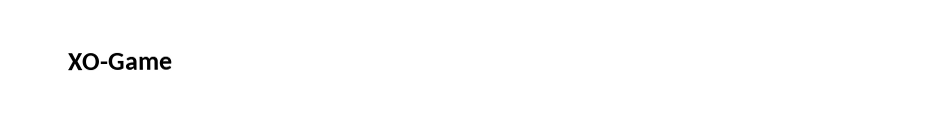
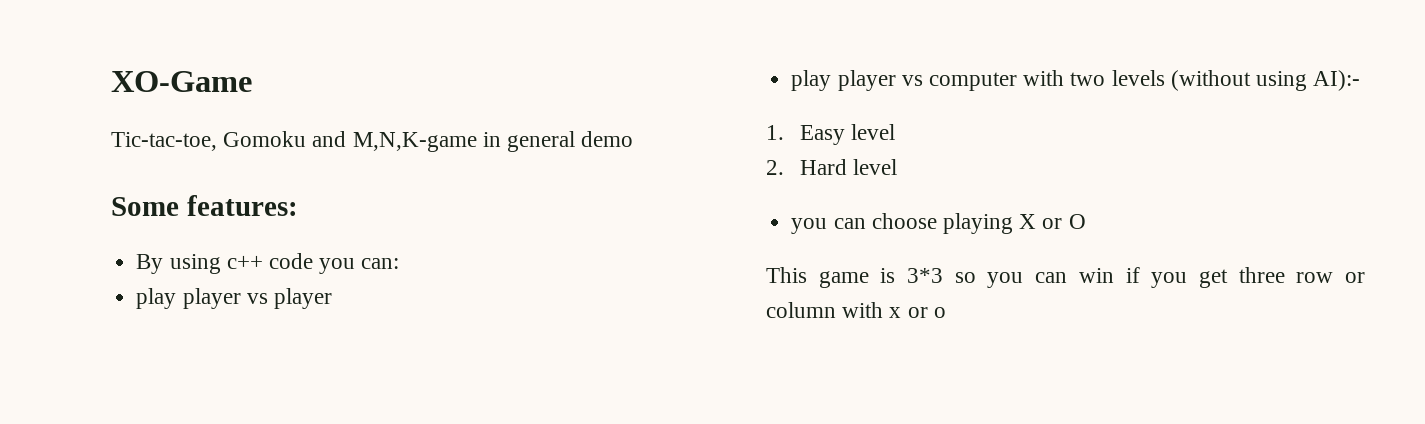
(173, 61) none -> [111,131,634,152] [111,195,298,216] [136,253,400,274] [136,288,332,309] [791,70,1361,91] [766,124,895,145] [766,159,897,175] [791,213,1086,234] [766,267,1365,288] [766,302,946,318] // Tic-tac-toe, Gomoku and M,N,K-game in general demo // Some features: // By using c++ code you can: // play player vs player // play player vs computer with two levels (without using AI):- // 1. Easy level // 2. Hard level // you can choose playing X or O // This game is 3*3 so you can win if you get three row or column with x or o

